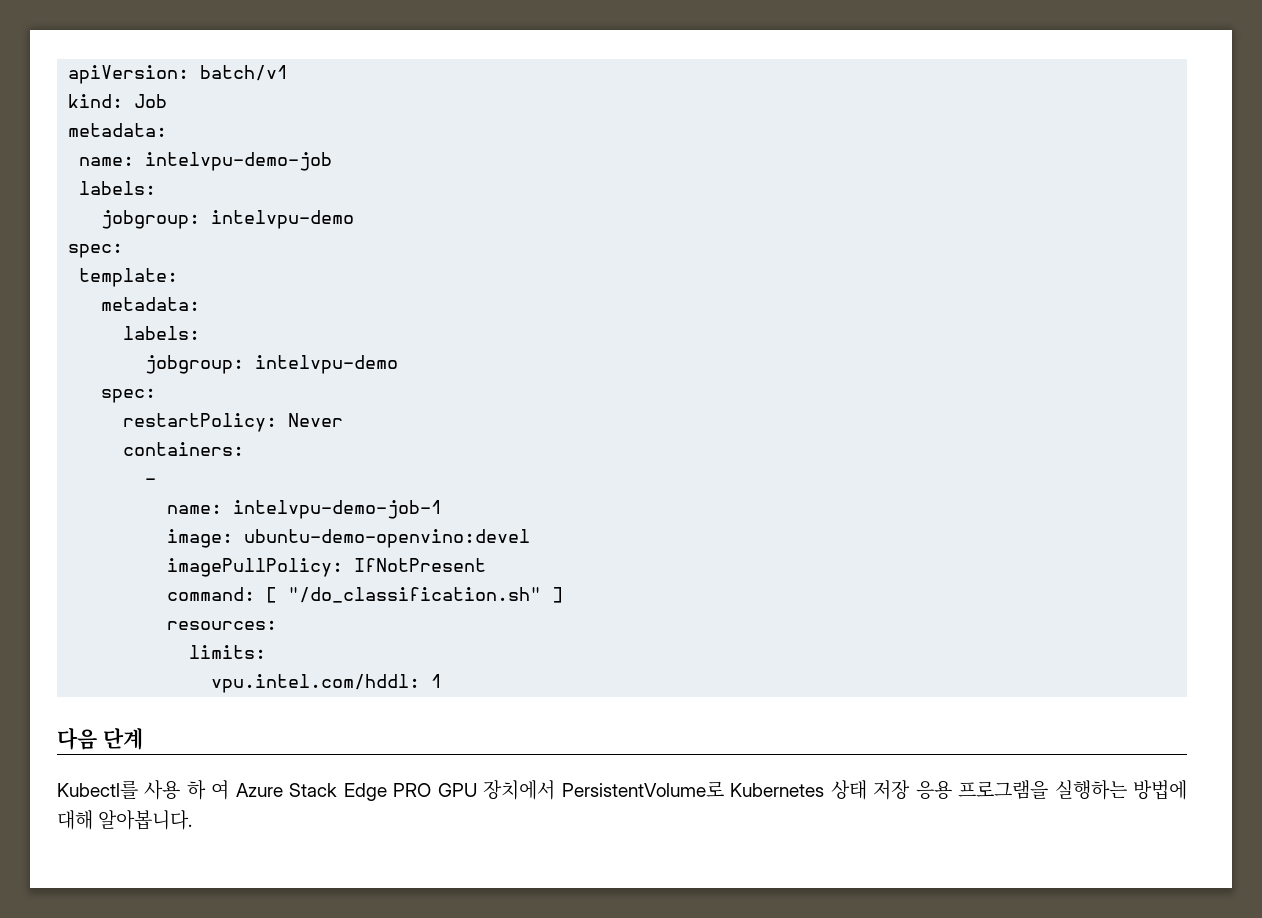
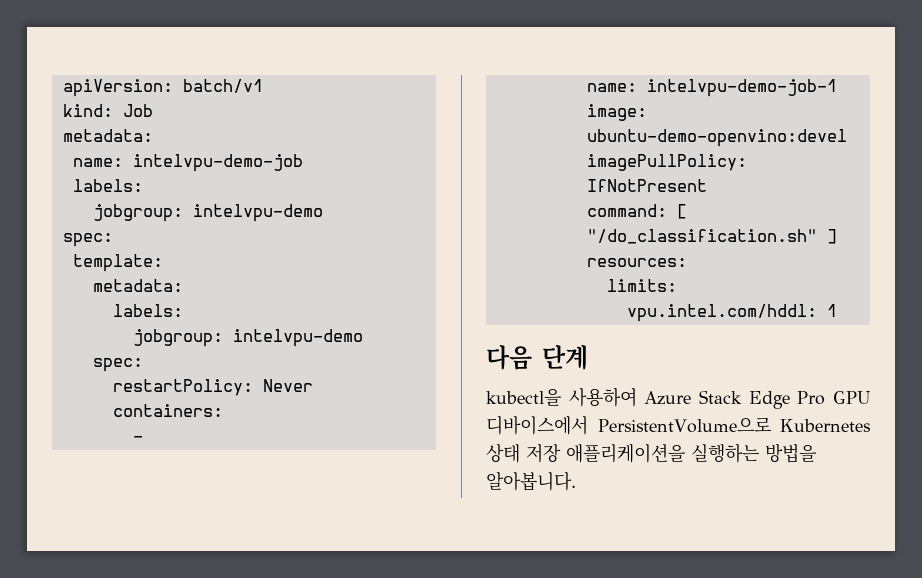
[57,780,1188,801] [57,810,93,830] Kubectl를 사용 하 여 Azure Stack Edge PRO GPU 장치에서 PersistentVolume로 Kubernetes 상태 저장 응용 프로그램을 실행하는 방법에 대해 -> [486,388,871,409] [486,415,871,435] [486,443,816,463] kubectl을 사용하여 Azure Stack Edge Pro GPU 디바이스에서 PersistentVolume으로 Kubernetes 상태 저장 애플리케이션을 실행하는 방법을

